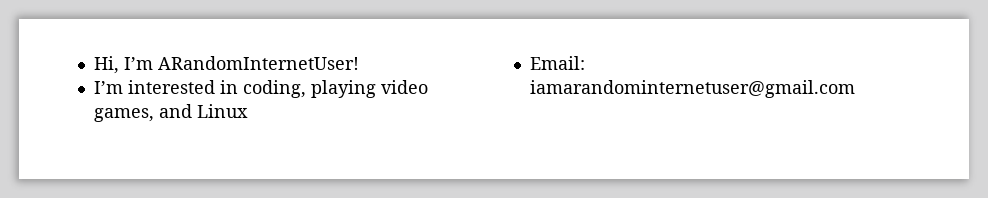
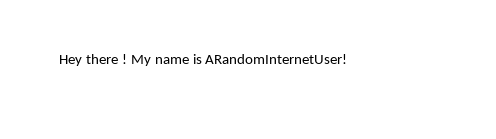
[93,56,359,74] [93,80,428,98] [93,104,248,122] [529,56,585,70] [529,80,855,98] Hi, I’m ARandomInternetUser! // I’m interested in coding, playing video games, and Linux // Email: iamarandominternetuser@gmail.com -> [59,54,348,66] Hey there ! My name is ARandomInternetUser!

